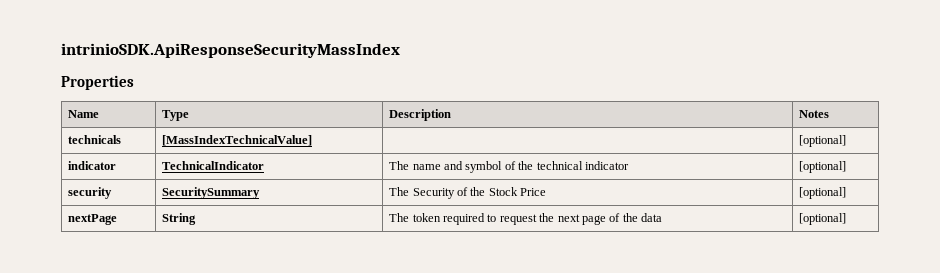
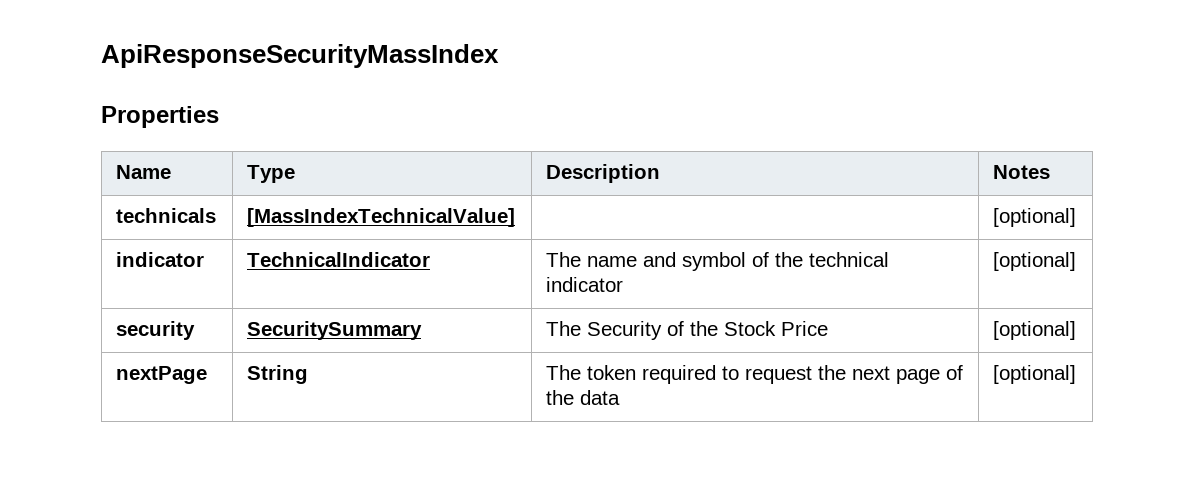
[61,43,400,58] intrinioSDK.ApiResponseSecurityMassIndex -> [101,44,499,68] ApiResponseSecurityMassIndex

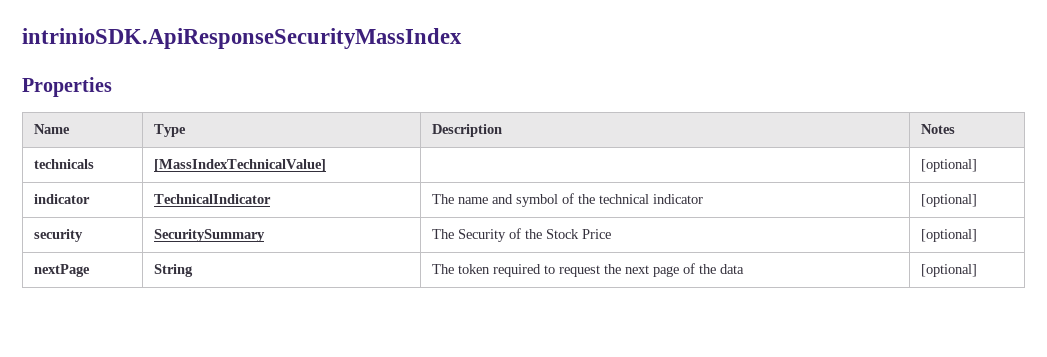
[101,44,499,68] ApiResponseSecurityMassIndex -> [22,28,462,49] intrinioSDK.ApiResponseSecurityMassIndex

